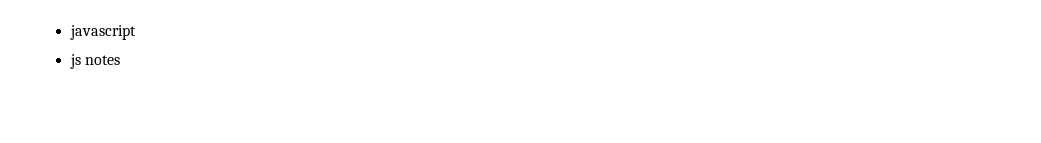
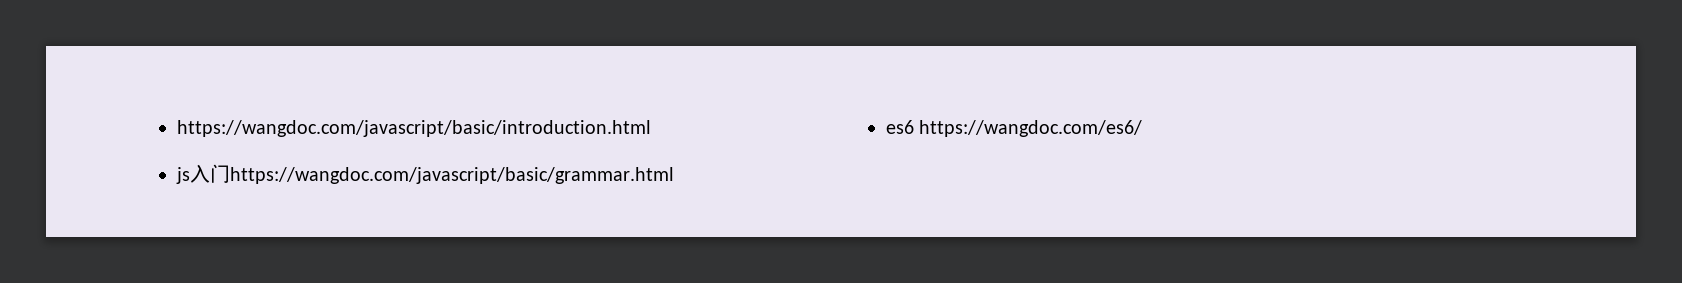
[69,25,136,40] javascript -> [177,120,651,137] https://wangdoc.com/javascript/basic/introduction.html
[84,55,120,65] notes -> [190,164,674,184] [886,120,1143,137] 入门https://wangdoc.com/javascript/basic/grammar.html // es6 https://wangdoc.com/es6/

